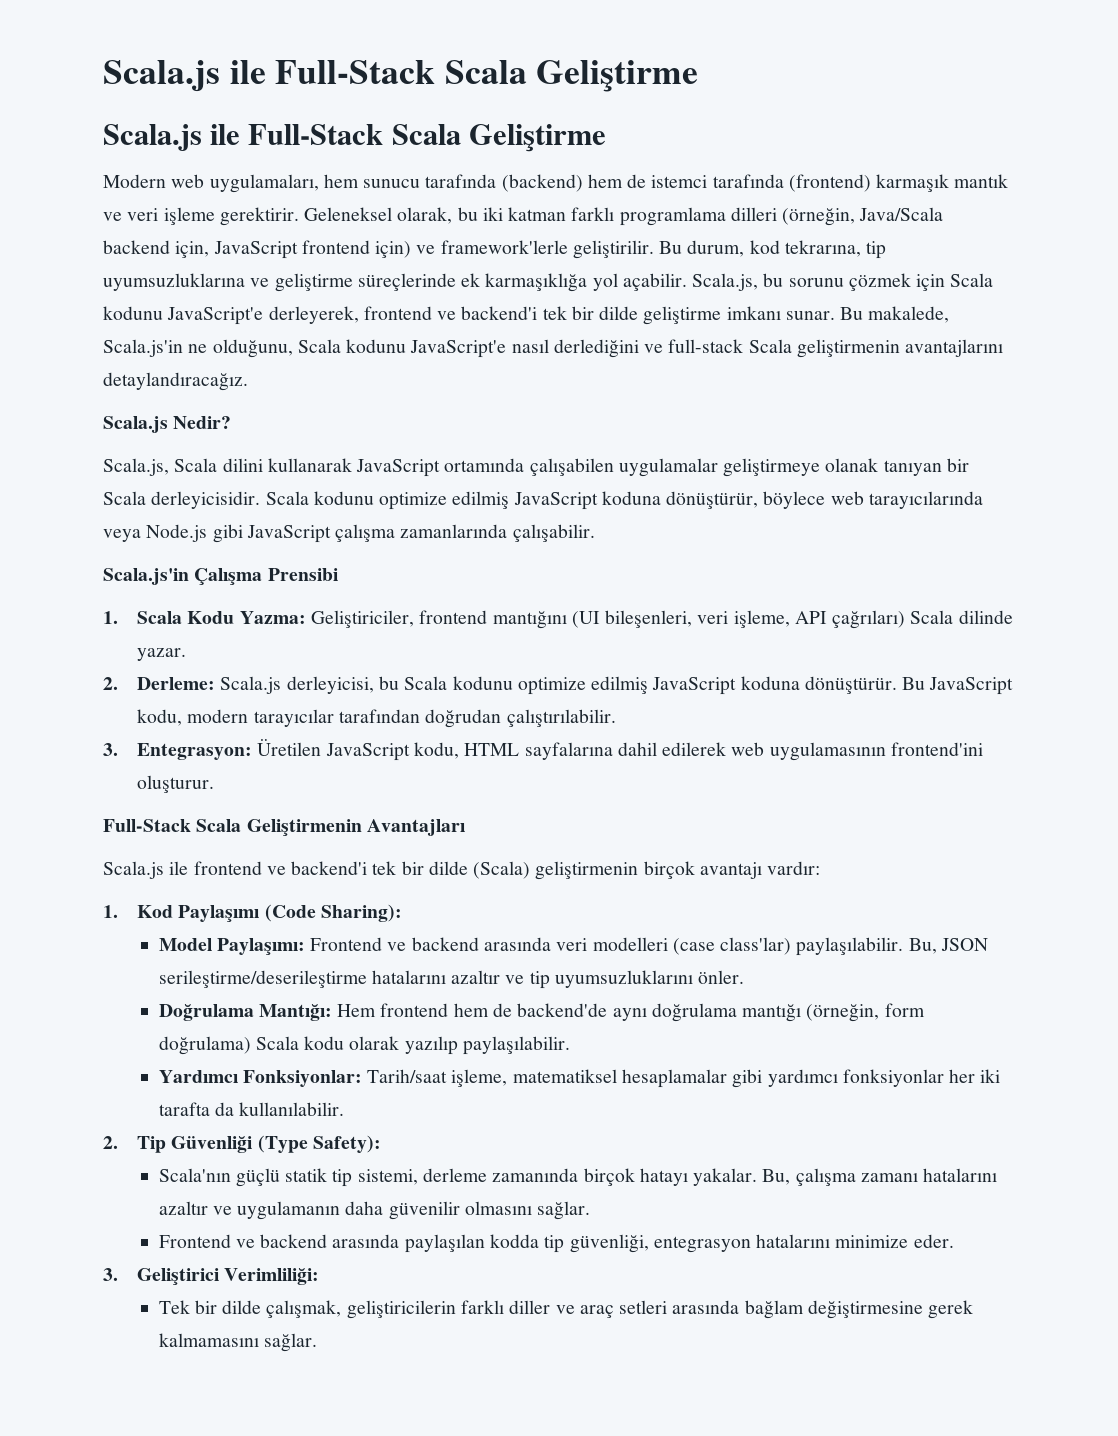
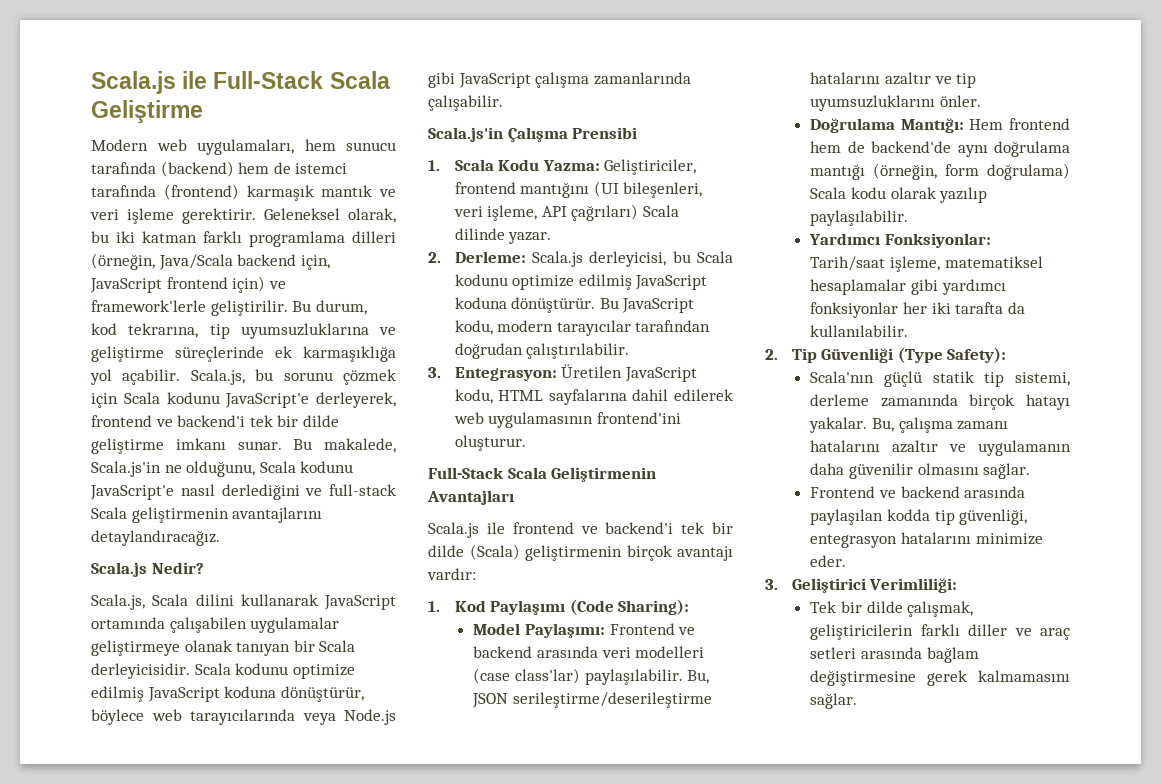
[103,60,699,92] [103,124,606,152] Scala.js ile Full-Stack Scala Geliştirme // Scala.js ile Full-Stack Scala Geliştirme -> [91,71,390,94] [91,100,203,124] Scala.js ile Full-Stack Scala Geliştirme

